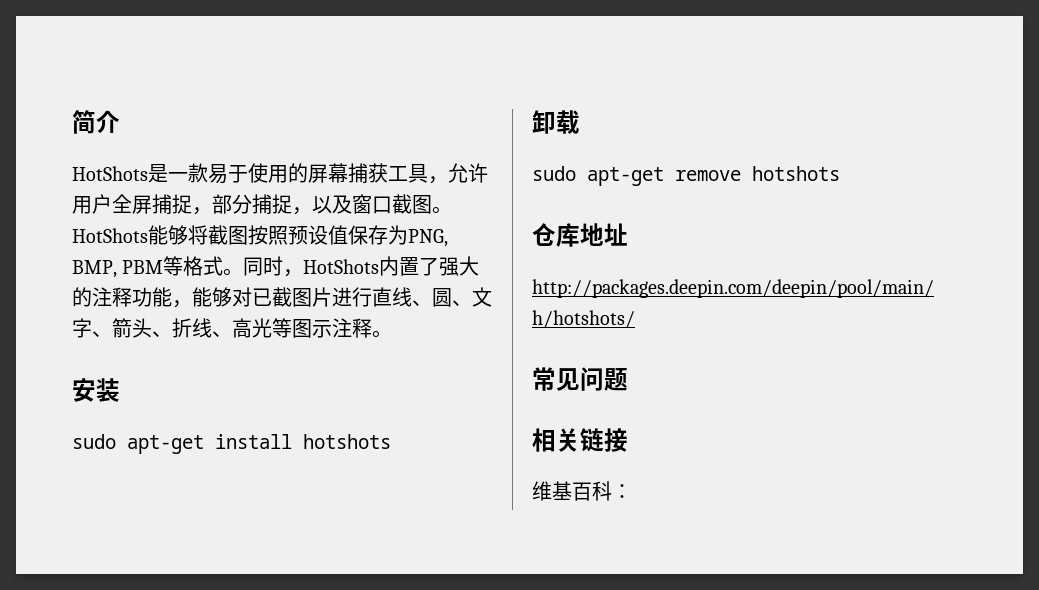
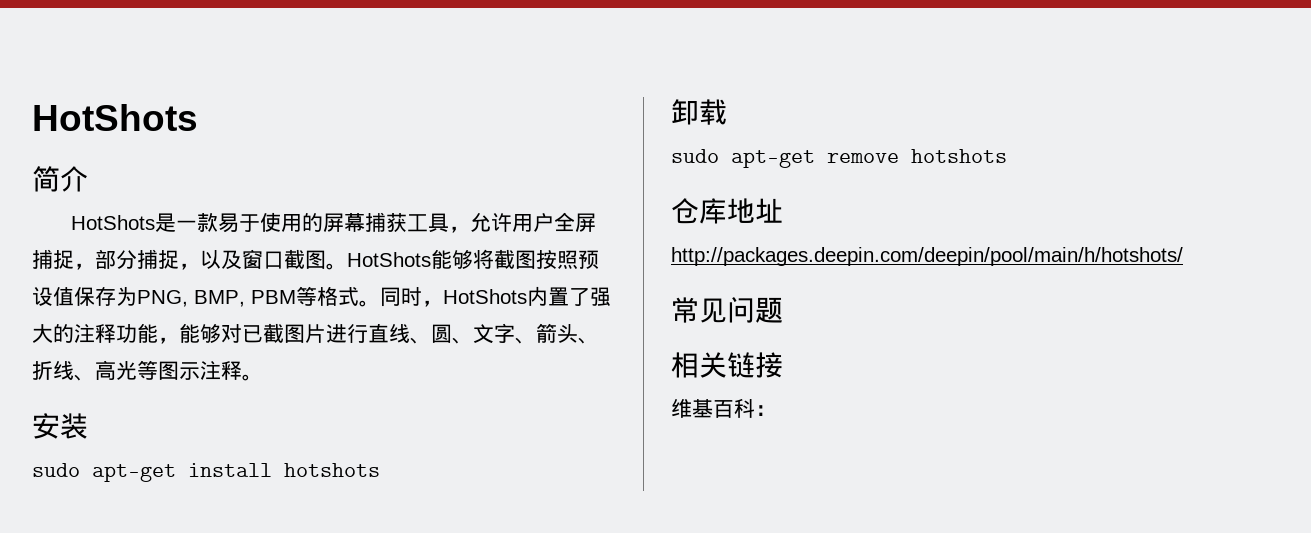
(72, 122) none -> [32,104,198,131] HotShots //

